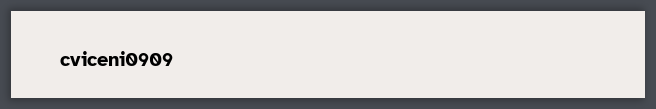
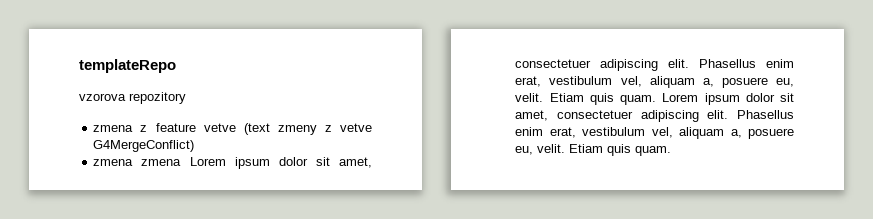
[60,51,173,66] cviceni0909 -> [79,59,176,73] [79,92,186,104] [93,123,372,135] [93,140,195,152] [93,157,372,169] [515,59,794,71] [515,76,794,88] [515,93,794,105] [515,110,794,122] [515,127,794,139] [515,144,672,156] templateRepo // vzorova repozitory // zmena z feature vetve (text zmeny z vetve G4MergeConflict) // zmena zmena Lorem ipsum dolor sit amet, consectetuer adipiscing elit. Phasellus enim erat, vestibulum vel, aliquam a, posuere eu, velit. Etiam quis quam. Lorem ipsum dolor sit amet, consectetuer adipiscing elit. Phasellus enim erat, vestibulum vel, aliquam a, posuere eu, velit. Etiam quis quam.

